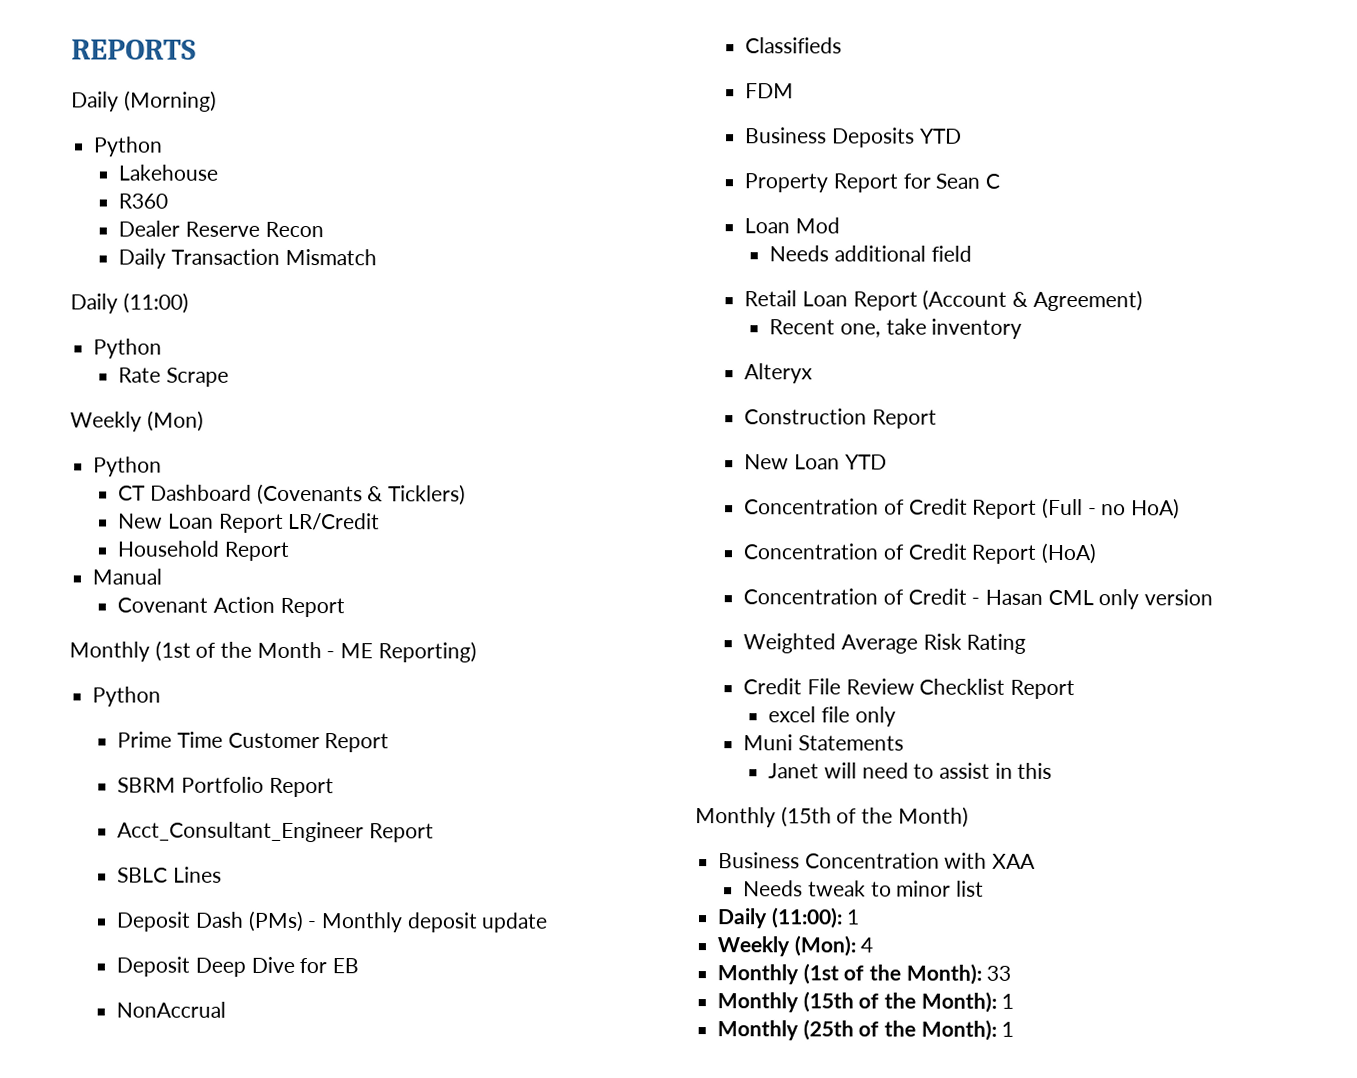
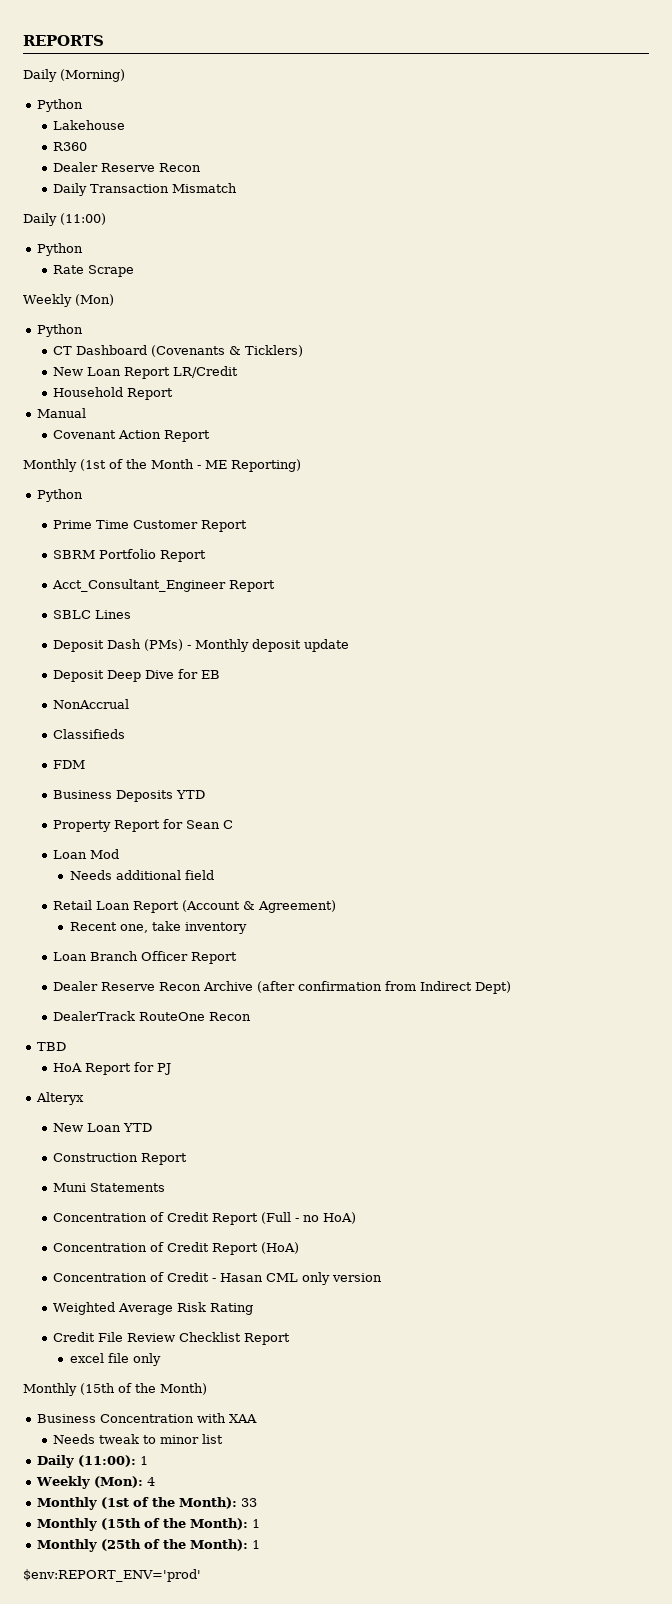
[744,363,814,384] Alteryx -> [53,951,238,964] [53,981,512,994] [53,1011,252,1021] [36,1042,66,1051] [53,1062,172,1075] [35,1092,84,1105] [53,1123,153,1132] Loan Branch Officer Report // Dealer Reserve Recon Archive (after confirmation from Indirect Dept) // DealerTrack RouteOne Recon // TBD // HoA Report for PJ // Alteryx // New Loan YTD
[744,454,887,470] New Loan YTD -> [53,1183,166,1192] Muni Statements
[743,734,904,751] [768,762,1053,779] // Muni Statements // Janet will need to assist in this -> (161, 1359) none
(1015, 1029) none -> [23,1569,201,1582] // $env:REPORT_ENV='prod'

